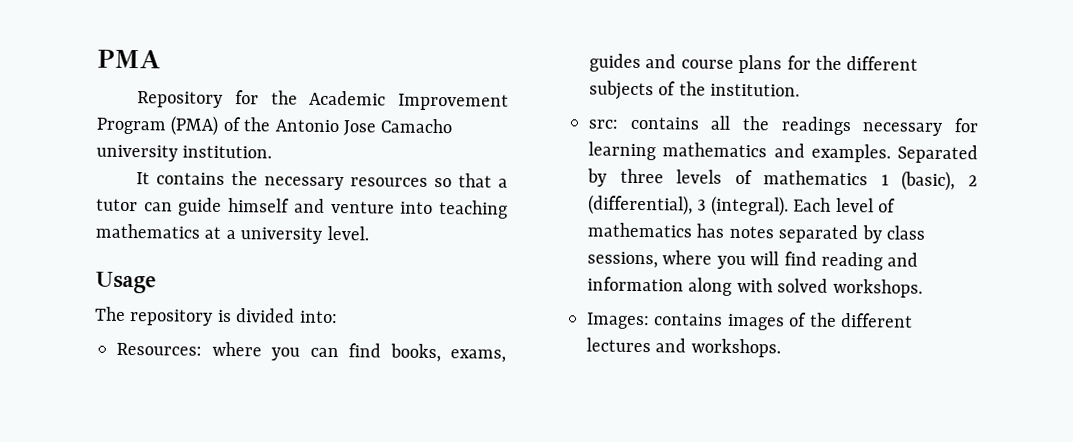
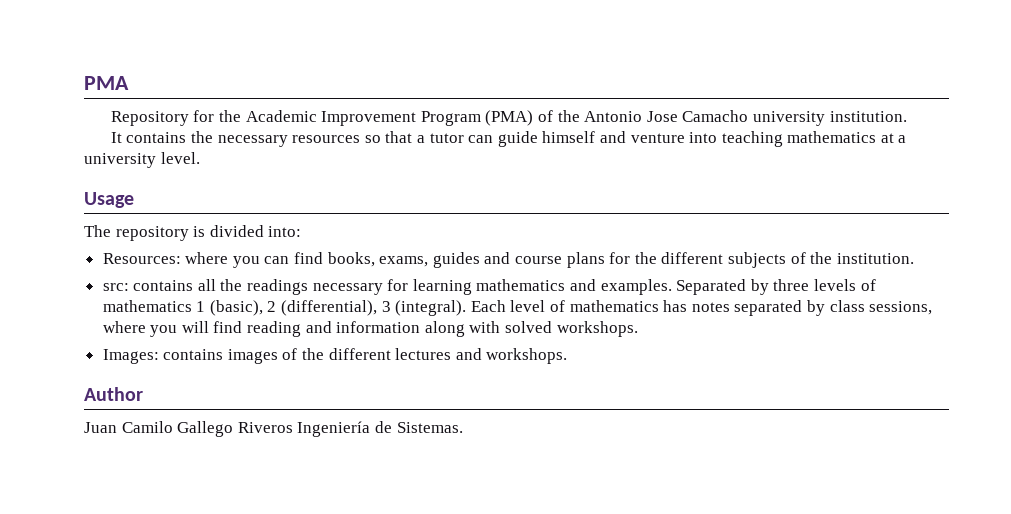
(781, 348) none -> [84,387,143,401] [84,421,463,437] // Author // Juan Camilo Gallego Riveros Ingeniería de Sistemas.

